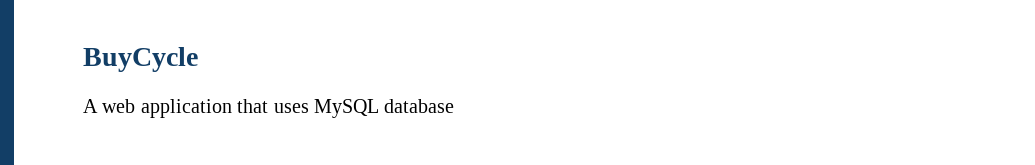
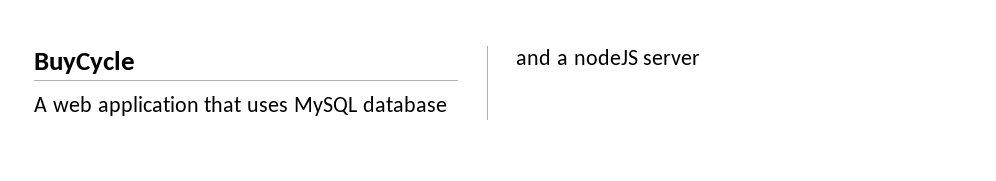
(455, 106) none -> [516,49,701,65] and a nodeJS server

